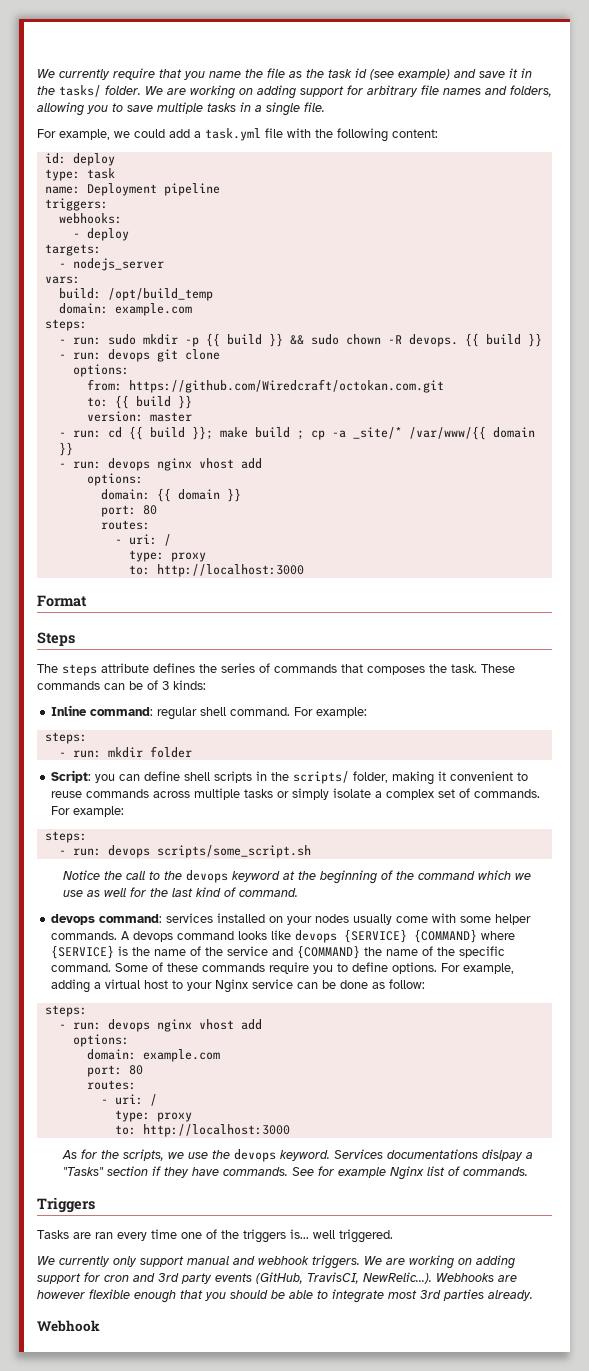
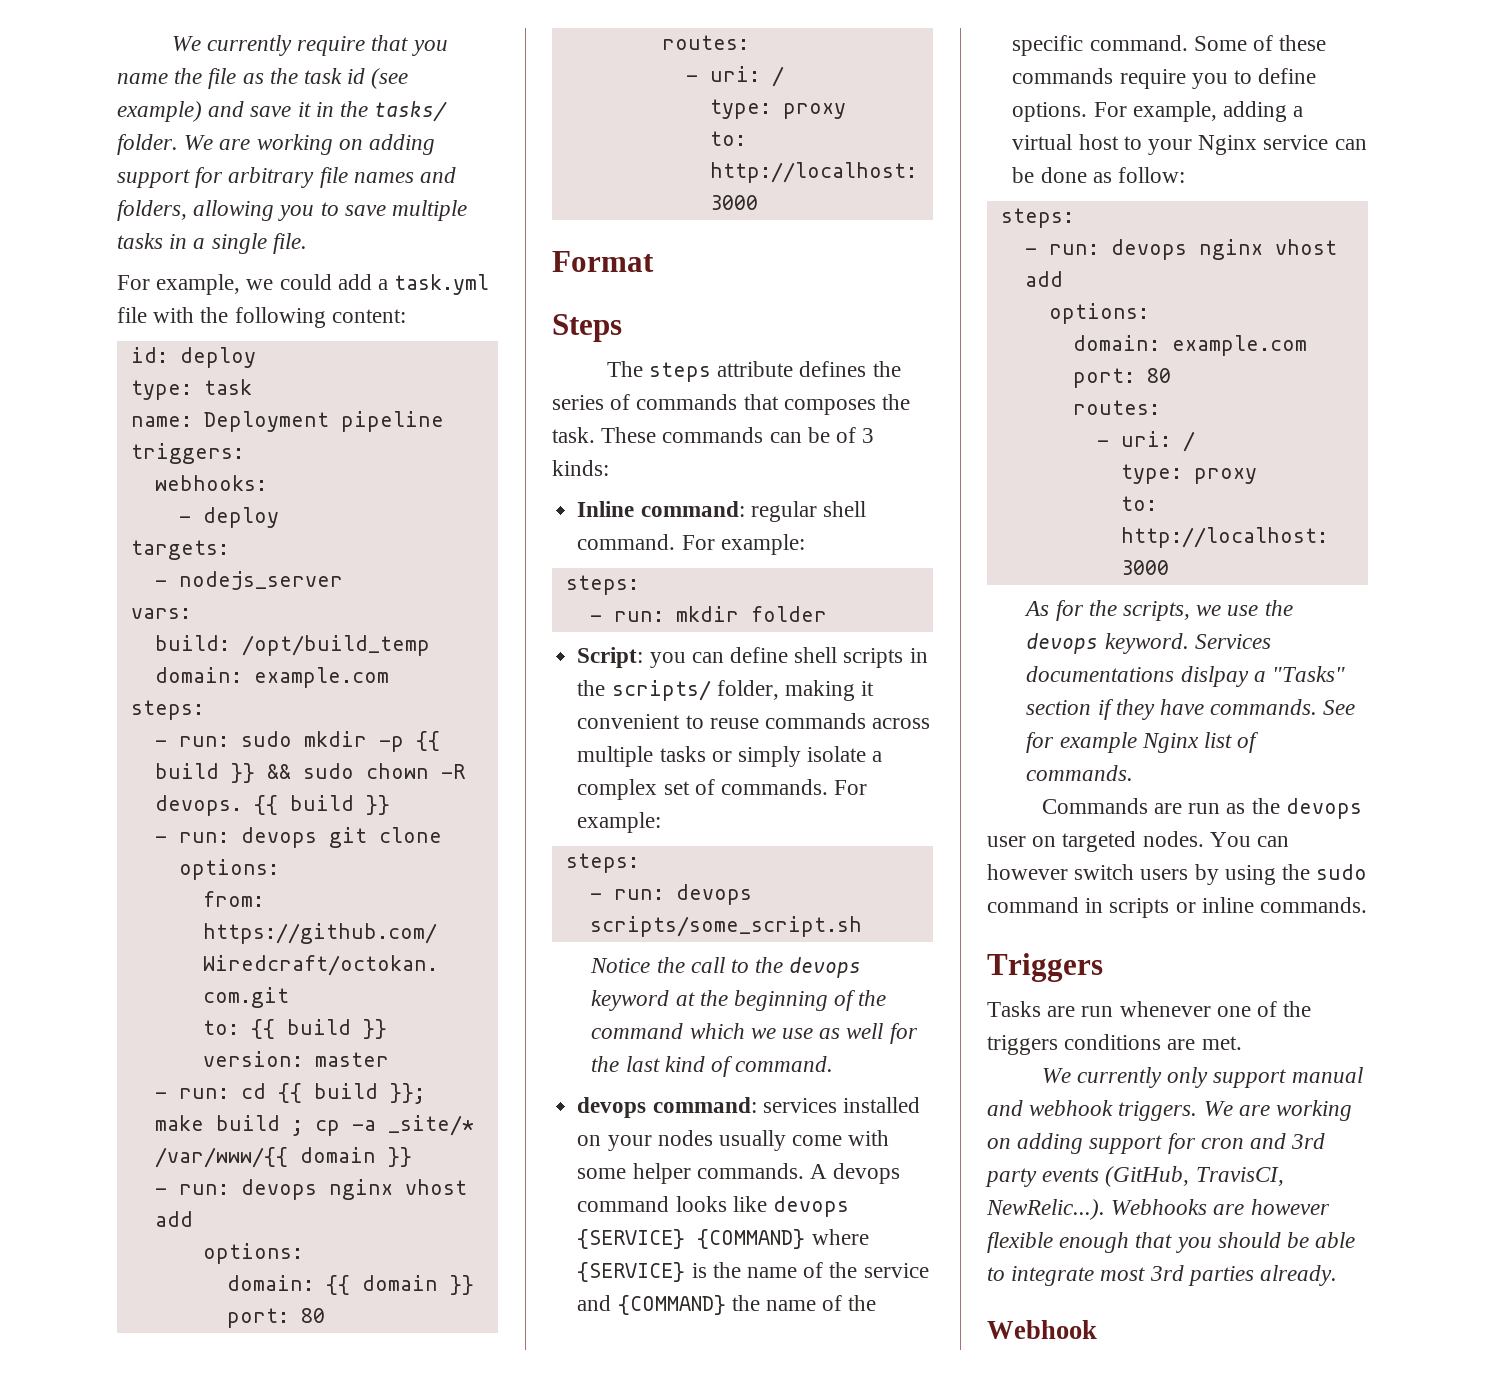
(528, 1171) none -> [1041,798,1362,819] [987,831,1290,852] [987,864,1368,885] [987,897,1368,918] // Commands are run as the devops user on targeted nodes. You can however switch users by using the sudo command in scripts or inline commands.
[95,1229,177,1241] ran every time -> [1081,1001,1211,1017] run whenever
[290,1229,393,1243] is... well triggered. -> [1064,1034,1242,1050] conditions are met.

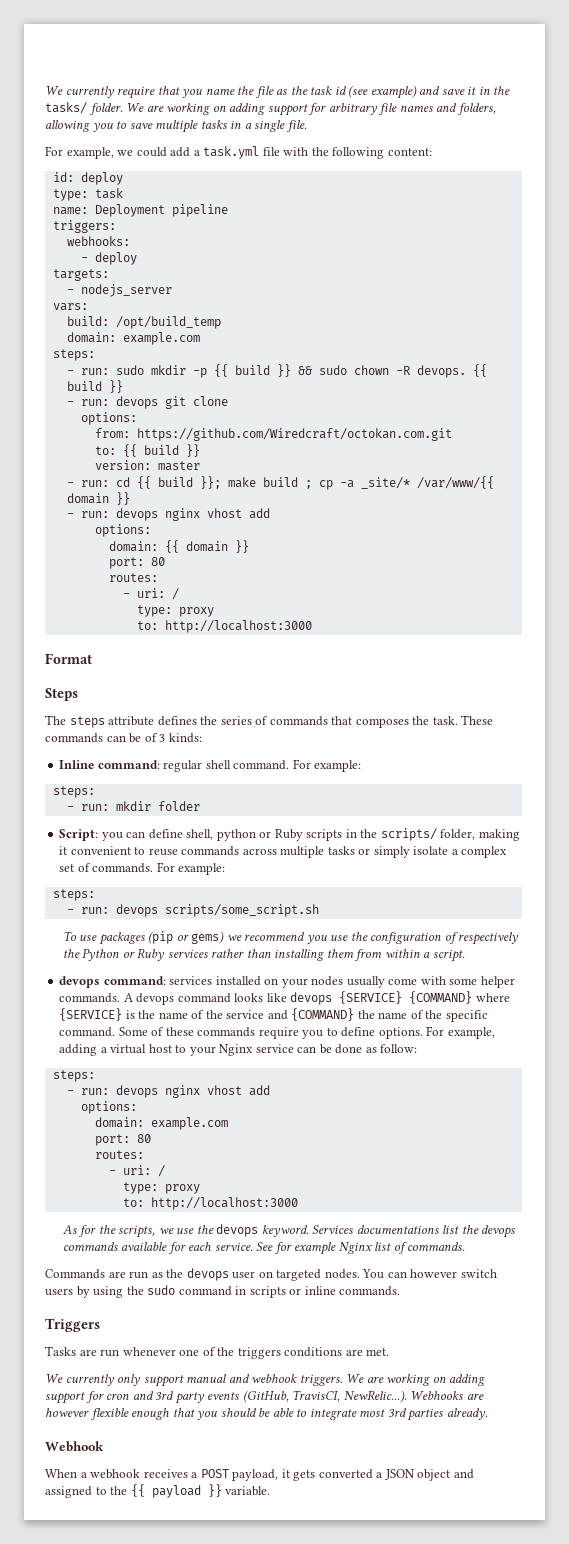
[794,647,838,663] shell -> [186,829,303,841] shell, python or Ruby
[590,957,862,978] [591,990,887,1011] [591,1023,918,1044] [591,1056,834,1077] Notice the call to the devops keyword at the beginning of the command which we use as well for the last kind of command. -> [62,931,520,945] [62,948,465,962] To use packages (pip or gems) we recommend you use the configuration of respectively the Python or Ruby services rather than installing them from within a script.
[1180,666,1345,687] [1026,699,1318,720] dislpay a "Tasks" section if they have commands. -> [442,1225,516,1238] [62,1242,253,1254] list the devops commands available for each service.
(1097, 1329) none -> [45,1469,474,1481] [45,1484,271,1498] // When a webhook receives a POST payload, it gets converted a JSON object and assigned to the {{ payload }} variable.

